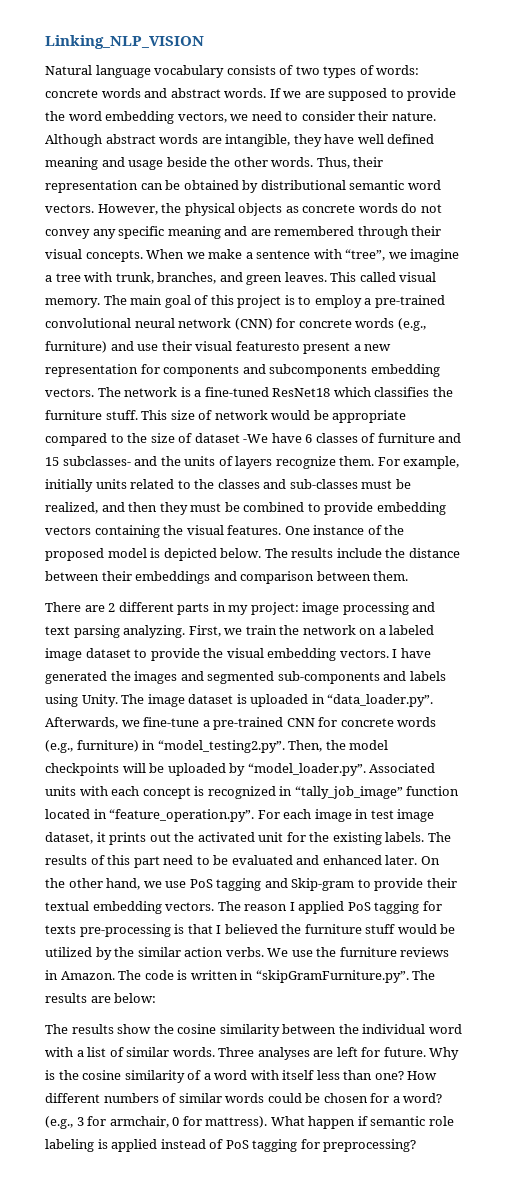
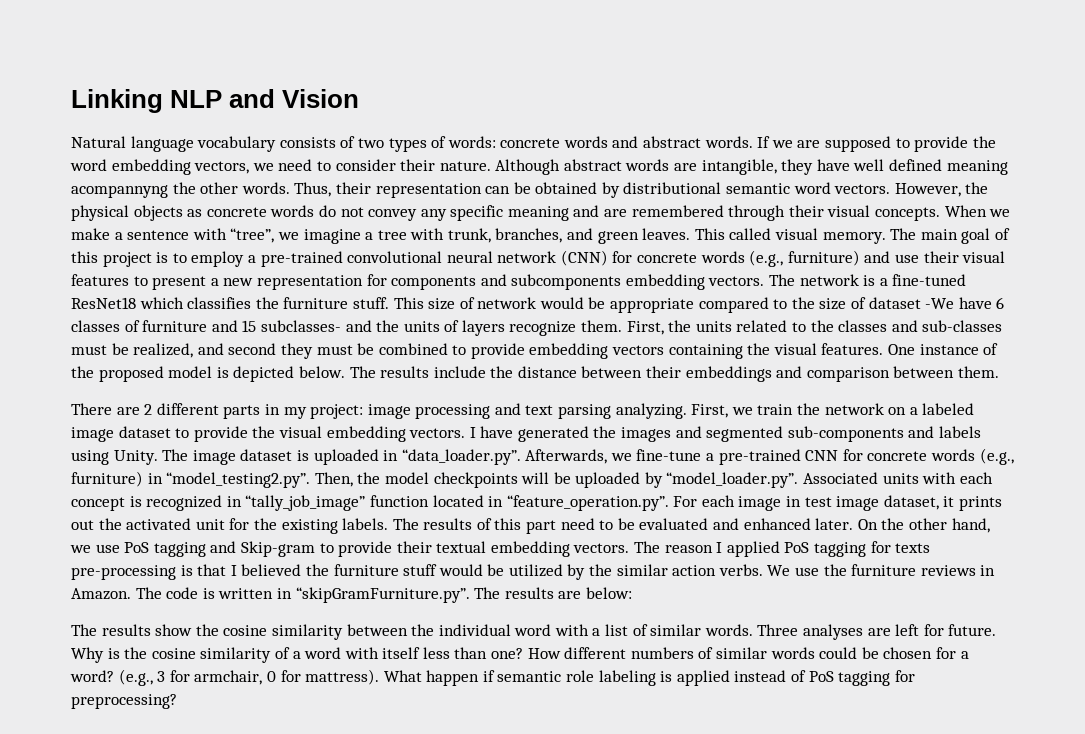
[45,35,204,49] Linking_NLP_VISION -> [71,89,360,113] Linking NLP and Vision
[101,157,207,170] and usage beside -> [71,185,168,198] acompannyng
[235,341,300,351] featuresto -> [71,274,148,286] features to
[377,456,460,469] [45,479,93,492] For example, initially -> [626,320,692,335] First, the
[128,502,158,512] then -> [228,343,277,355] second

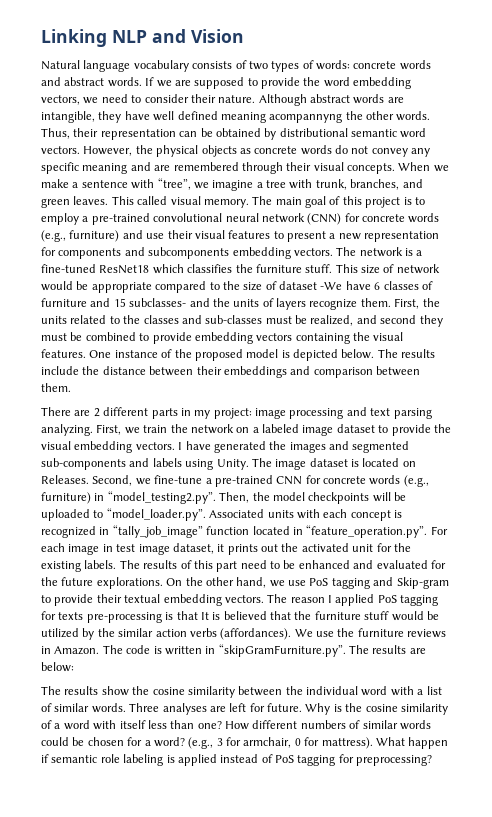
[313,449,608,465] uploaded in “data_loader.py”. Afterwards, -> [362,458,416,467] [41,475,133,486] located on Releases. Second,
[644,472,663,488] by -> [93,510,104,518] to
[639,518,854,530] evaluated and enhanced later. -> [298,560,446,569] [41,577,163,589] enhanced and evaluated for the future explorations.
[230,564,302,576] I believed -> [200,611,291,620] It is believed that
[718,564,763,576] verbs. -> [189,628,292,640] verbs (affordances).

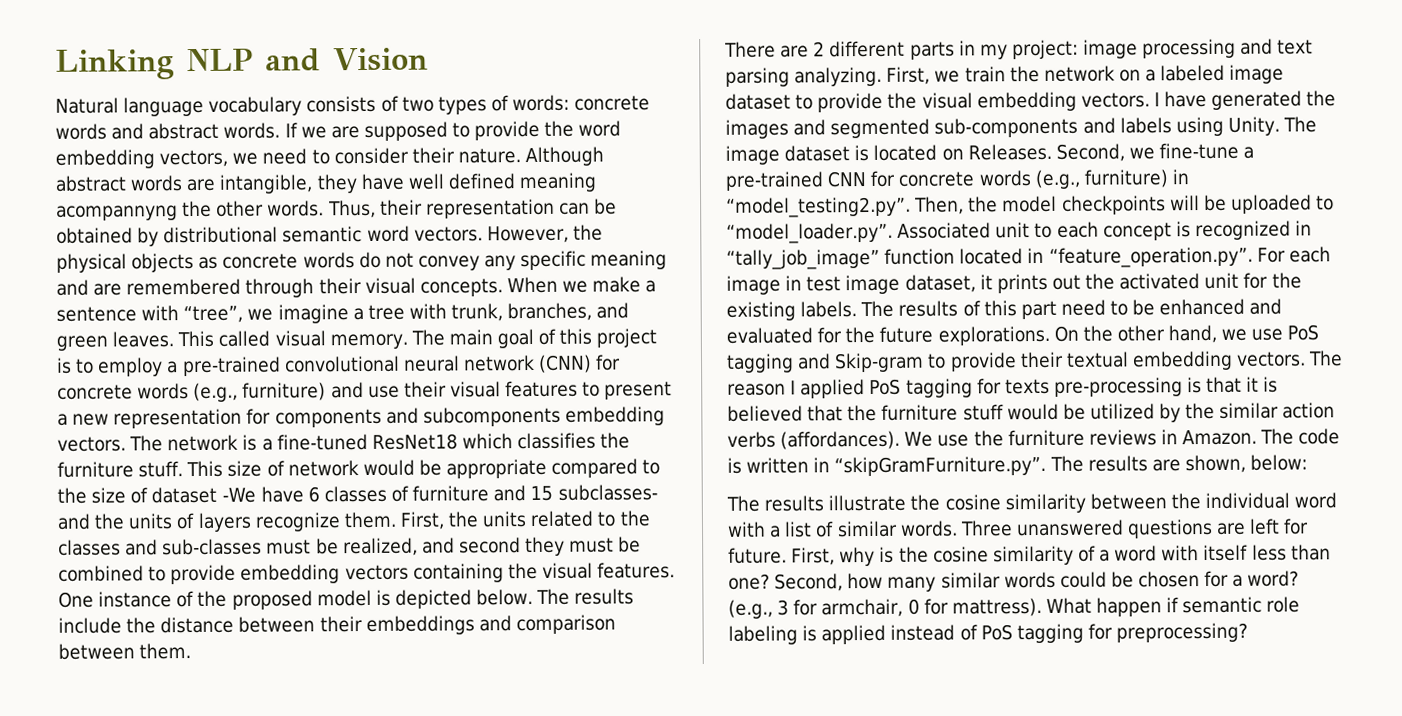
[267,509,320,519] units with -> [995,222,1053,239] unit to
[200,612,209,620] It -> [1246,376,1260,392] it
(426, 651) none -> [1184,454,1246,474] shown,
[101,686,129,696] show -> [828,494,907,512] illustrate
[162,703,207,715] analyses -> [1015,518,1214,539] unanswered questions
[305,703,331,715] Why -> [791,546,876,567] First, why
[225,720,361,730] How different numbers of -> [774,572,937,592] Second, how many

